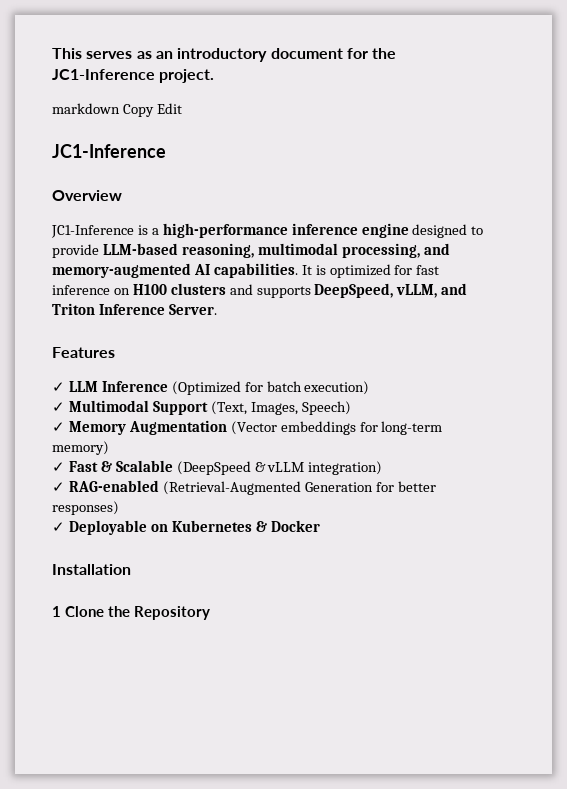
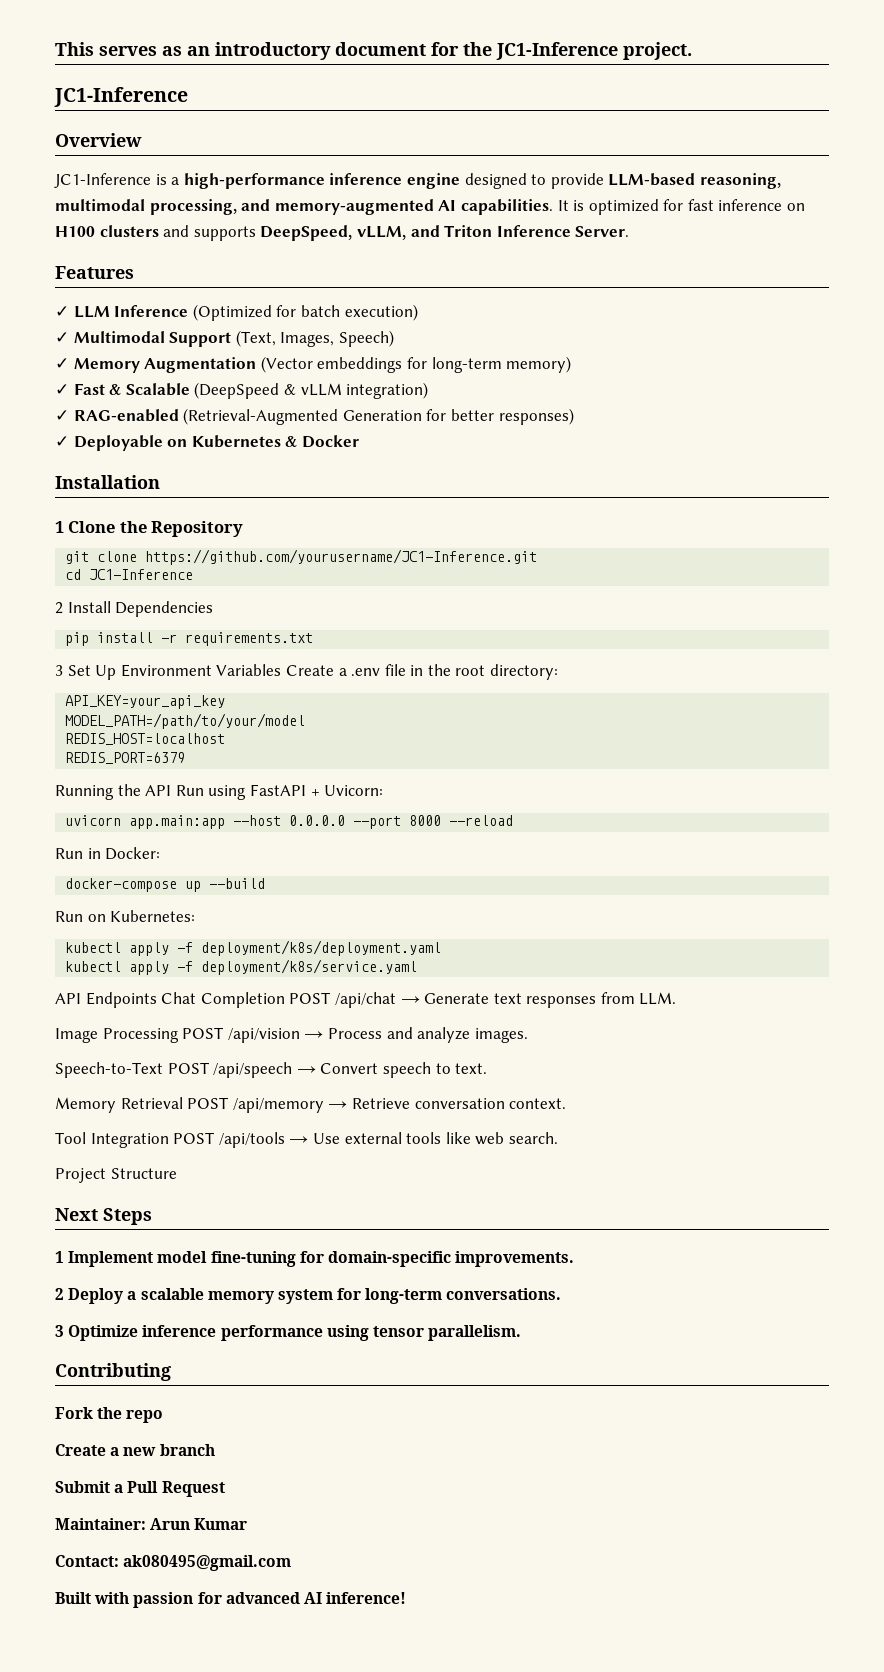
[52,103,182,117] // markdown Copy Edit -> (692, 51) none
(211, 613) none -> [65,549,538,565] [65,569,194,580] [55,601,214,617] [65,632,314,646] [55,664,559,680] [65,695,226,709] [65,713,306,729] [65,733,226,745] [65,752,186,764] [55,784,384,800] [65,815,514,829] [55,847,161,860] [65,878,266,892] [55,910,196,922] [65,940,442,956] [65,959,418,975] [55,992,677,1008] [55,1027,528,1043] [55,1062,488,1078] [55,1097,567,1113] [55,1132,558,1148] [55,1168,177,1183] [55,1208,152,1225] [55,1251,575,1267] [55,1288,562,1304] [55,1325,522,1341] [55,1363,171,1381] [55,1407,164,1423] [55,1444,215,1456] [55,1481,225,1497] [55,1518,248,1530] [55,1555,292,1571] [55,1592,407,1608] // git clone https://github.com/yourusername/JC1-Inference.git // cd JC1-Inference // 2 Install Dependencies // pip install -r requirements.txt // 3 Set Up Environment Variables Create a .env file in the root directory: // API_KEY=your_api_key // MODEL_PATH=/path/to/your/model // REDIS_HOST=localhost // REDIS_PORT=6379 // Running the API Run using FastAPI + Uvicorn: // uvicorn app.main:app --host 0.0.0.0 --port 8000 --reload // Run in Docker: // docker-compose up --build // Run on Kubernetes: // kubectl apply -f deployment/k8s/deployment.yaml // kubectl apply -f deployment/k8s/service.yaml // API Endpoints Chat Completion POST /api/chat → Generate text responses from LLM. // Image Processing POST /api/vision → Process and analyze images. // Speech-to-Text POST /api/speech → Convert speech to text. // Memory Retrieval POST /api/memory → Retrieve conversation context. // Tool Integration POST /api/tools → Use external tools like web search. // Project Structure // Next Steps // 1 Implement model fine-tuning for domain-specific improvements. // 2 Deploy a scalable memory system for long-term conversations. // 3 Optimize inference performance using tensor parallelism. // Contributing // Fork the repo // Create a new branch // Submit a Pull Request // Maintainer: Arun Kumar // Contact: ak080495@gmail.com // Built with passion for advanced AI inference!

